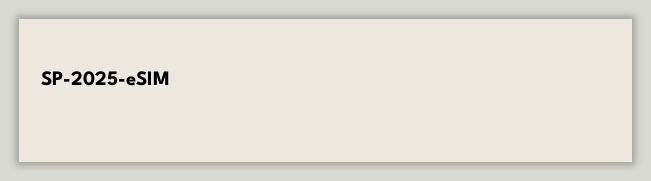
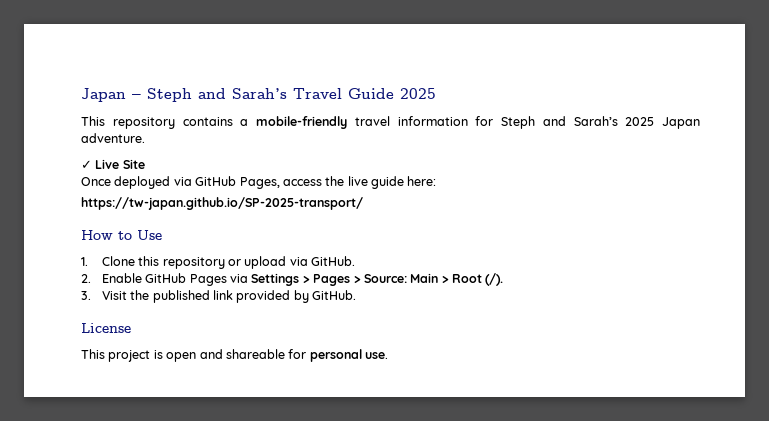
[41,71,170,86] SP-2025-eSIM -> [81,88,436,102] [81,116,700,129] [81,133,145,143] [81,159,145,169] [81,176,437,189] [81,197,363,210] [81,230,162,240] [81,256,356,269] [81,273,504,286] [81,290,357,303] [81,323,131,333] [81,349,388,362] Japan – Steph and Sarah’s Travel Guide 2025 // This repository contains a mobile-friendly travel information for Steph and Sarah’s 2025 Japan adventure. // ✓ Live Site // Once deployed via GitHub Pages, access the live guide here: // https://tw-japan.github.io/SP-2025-transport/ // How to Use // 1. Clone this repository or upload via GitHub. // 2. Enable GitHub Pages via Settings > Pages > Source: Main > Root (/). // 3. Visit the published link provided by GitHub. // License // This project is open and shareable for personal use.

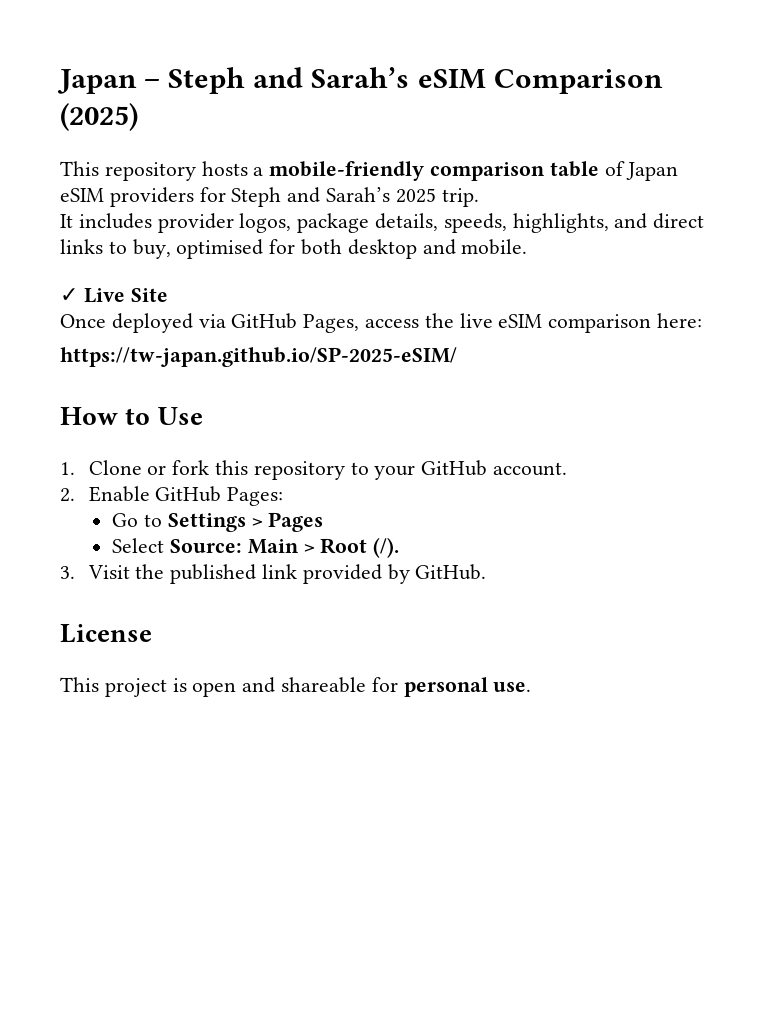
[293,88,436,99] Travel Guide 2025 -> [417,69,663,94] [60,103,138,131] eSIM Comparison (2025)
[182,117,233,126] contains -> [201,161,248,176] hosts
[354,116,468,126] travel information -> [430,161,679,181] [60,187,194,207] comparison table of Japan eSIM providers
[662,117,700,129] [81,133,145,143] Japan adventure. -> [441,188,479,207] [60,213,705,233] [60,239,528,259] trip. // It includes provider logos, package details, speeds, highlights, and direct links to buy, optimised for both desktop and mobile.
[371,176,404,189] guide -> [498,314,652,333] eSIM comparison
[81,197,363,210] https://tw-japan.github.io/SP-2025-transport/ -> [60,347,457,367] https://tw-japan.github.io/SP-2025-eSIM/
[138,256,356,269] this repository or upload via GitHub. -> [147,460,567,480] or fork this repository to your GitHub account.
[189,274,249,286] Pages via -> [227,487,284,506] [112,513,162,527] Pages: // Go to
[353,276,361,283] > -> [112,538,165,553] // Select

